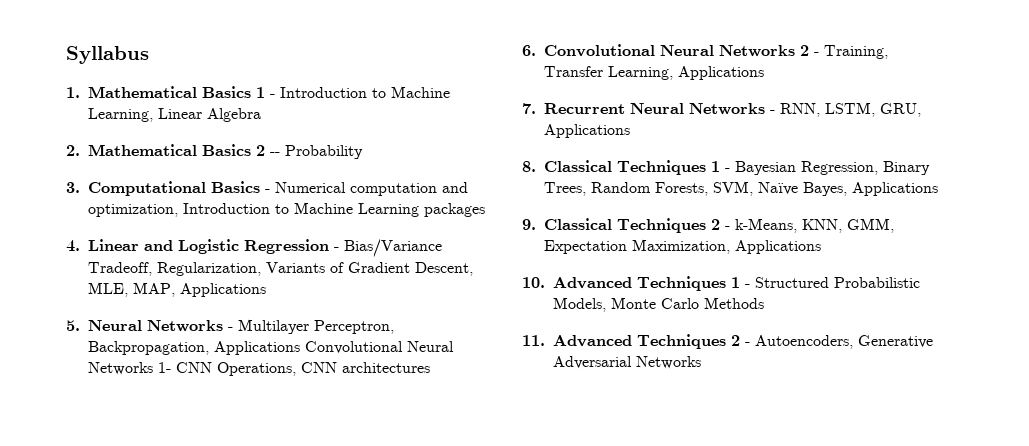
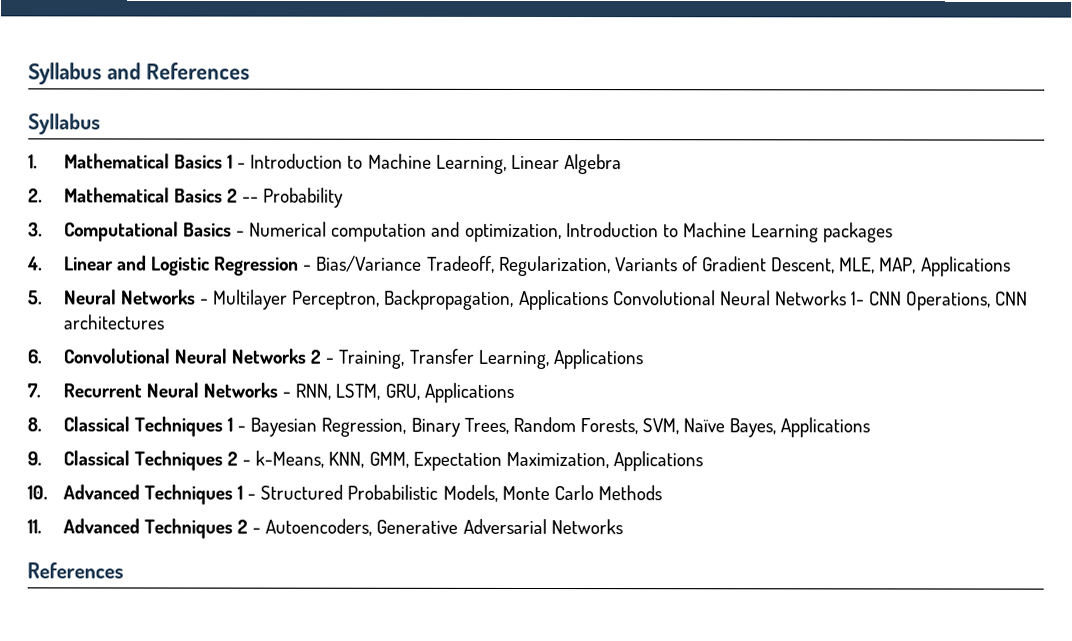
[66,46,149,64] Syllabus -> [28,62,250,85] [28,113,101,135] Syllabus and References // Syllabus
(701, 362) none -> [27,562,124,579] // References

